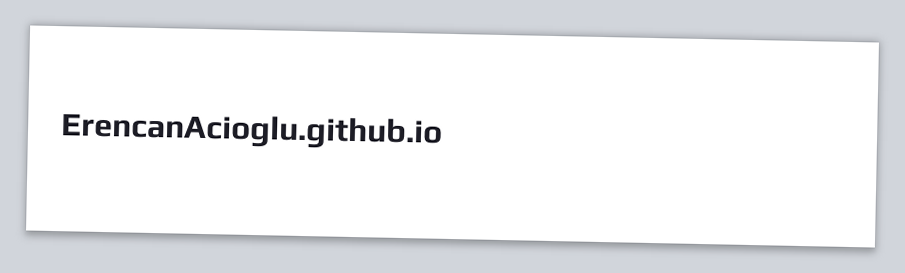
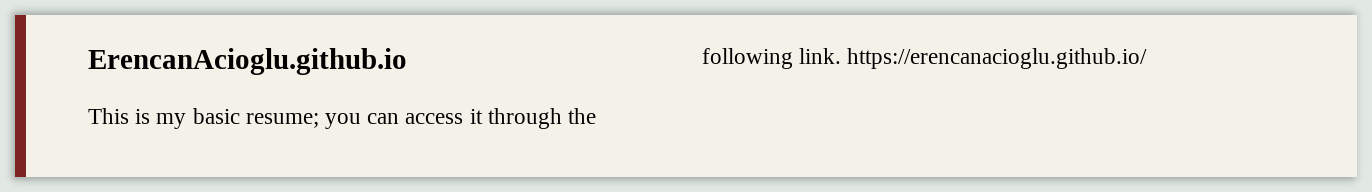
(443, 131) none -> [88,108,597,129] [702,48,1148,69] // This is my basic resume; you can access it through the following link. https://erencanacioglu.github.io/

